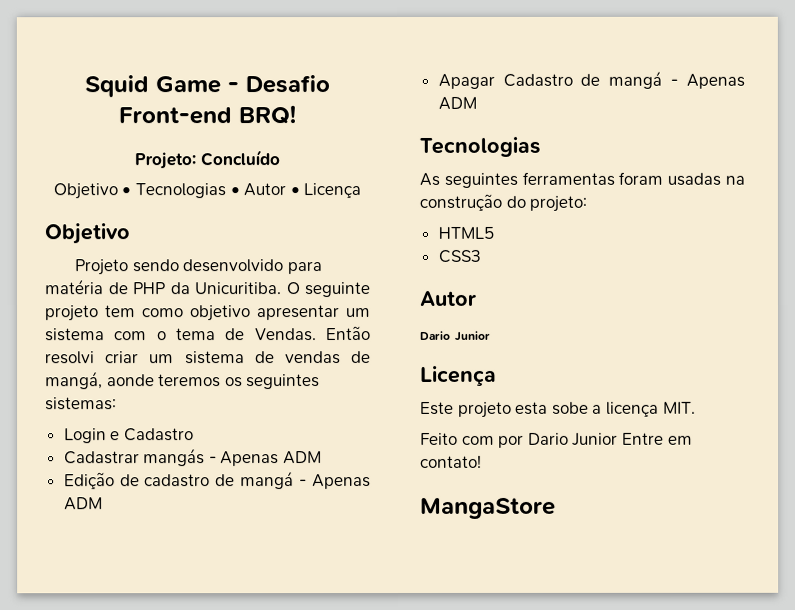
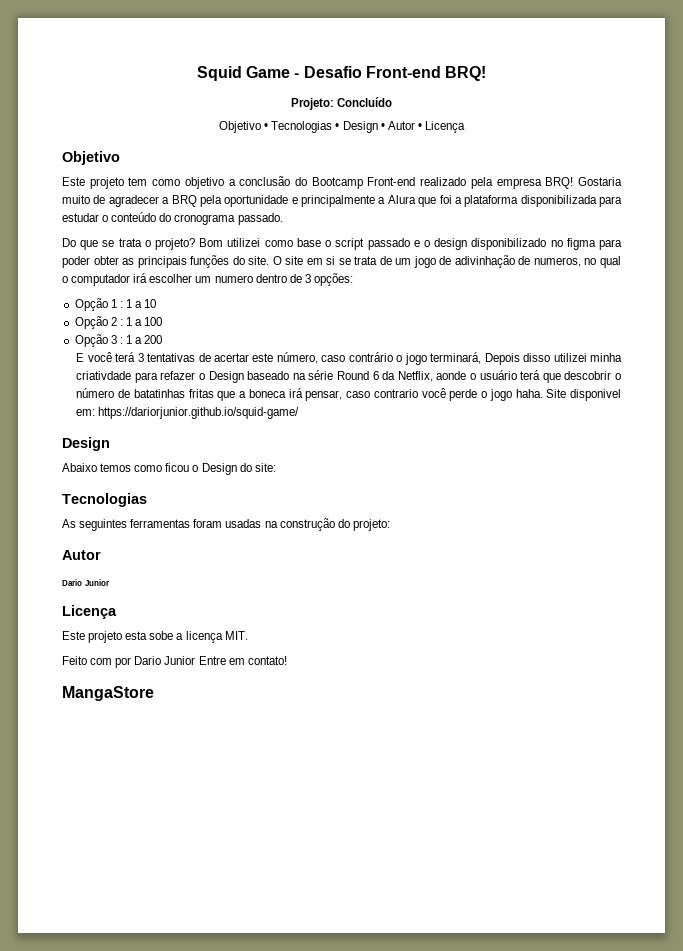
(240, 191) none -> [342,121,385,133] Design •
[74,259,322,276] [44,279,370,298] [45,305,371,322] [45,326,371,342] [45,351,371,365] [45,371,321,390] [45,397,117,411] [63,428,194,444] [63,448,323,467] [63,471,371,490] [63,497,103,511] [437,70,745,89] [437,96,477,110] Projeto sendo desenvolvido para matéria de PHP da Unicuritiba. O seguinte projeto tem como objetivo apresentar um sistema com o tema de Vendas. Então resolvi criar um sistema de vendas de mangá, aonde teremos os seguintes sistemas: // Login e Cadastro // Cadastrar mangás - Apenas ADM // Edição de cadastro de mangá - Apenas ADM // Apagar Cadastro de mangá - Apenas ADM -> [62,176,622,189] [62,195,622,207] [62,212,283,225] [62,238,623,250] [62,255,621,268] [62,273,353,286] [74,298,157,311] [74,316,163,329] [74,334,163,347] [76,352,622,365] [76,370,622,383] [76,388,621,401] [76,407,300,419] [62,437,110,451] [62,463,276,475] Este projeto tem como objetivo a conclusão do Bootcamp Front-end realizado pela empresa BRQ! Gostaria muito de agradecer a BRQ pela oportunidade e principalmente a Alura que foi a plataforma disponibilizada para estudar o conteúdo do cronograma passado. // Do que se trata o projeto? Bom utilizei como base o script passado e o design disponibilizado no figma para poder obter as principais funções do site. O site em si se trata de um jogo de adivinhação de numeros, no qual o computador irá escolher um numero dentro de 3 opções: // Opção 1 : 1 a 10 // Opção 2 : 1 a 100 // Opção 3 : 1 a 200 // E você terá 3 tentativas de acertar este número, caso contrário o jogo terminará, Depois disso utilizei minha criativdade para refazer o Design baseado na série Round 6 da Netflix, aonde o usuário terá que descobrir o número de batatinhas fritas que a boneca irá pensar, caso contrario você perde o jogo haha. Site disponivel em: https://dariorjunior.github.io/squid-game/ // Design // Abaixo temos como ficou o Design do site:
[437,226,494,239] [437,249,481,263] // HTML5 // CSS3 -> (390, 525) none

